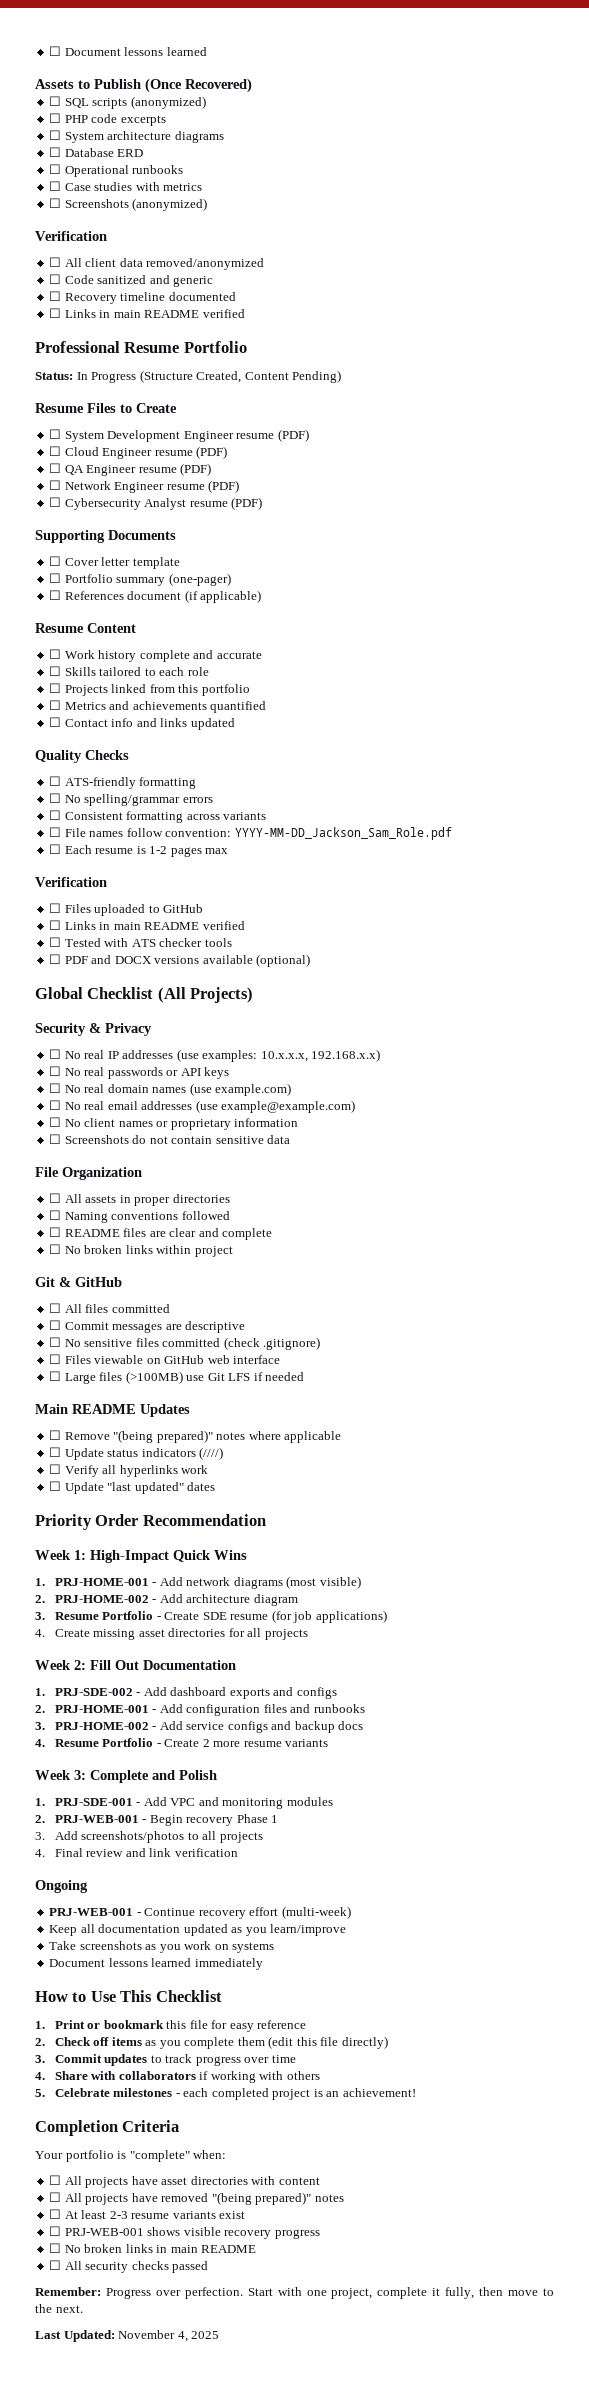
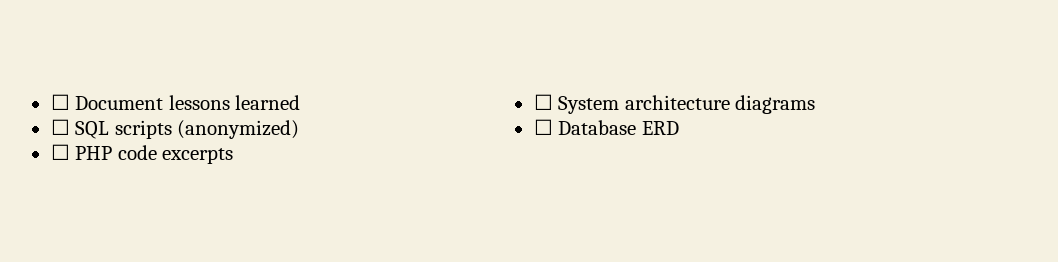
[35,78,252,93] // Assets to Publish (Once Recovered) -> (301, 102) none
[49,164,184,177] [49,181,203,191] [49,198,208,211] [35,231,107,241] [49,257,265,270] [49,274,214,287] [49,291,236,304] [49,308,245,318] [35,341,247,353] [35,370,342,383] [35,403,177,413] [49,429,309,442] [49,446,228,459] [49,463,212,476] [49,480,240,493] [49,497,263,510] [35,530,176,543] [49,556,180,569] [49,573,231,586] [49,590,262,603] [35,623,136,633] [49,649,262,662] [49,666,209,676] [49,683,250,696] [49,700,267,713] [49,717,235,730] [35,750,129,763] [49,776,197,789] [49,793,213,806] [49,810,267,823] [49,827,452,840] [49,844,229,857] [35,877,107,887] [49,903,204,916] [49,920,245,930] [49,937,232,947] [49,954,311,967] [35,987,254,1003] [35,1023,152,1036] [49,1049,381,1062] [49,1066,230,1079] [49,1083,292,1096] [49,1100,356,1113] [49,1117,299,1130] [49,1134,291,1144] [35,1167,142,1180] [49,1193,230,1206] [49,1210,230,1223] [49,1227,273,1240] [49,1244,233,1257] [35,1277,122,1287] [49,1303,170,1313] [49,1320,246,1333] [49,1337,321,1350] [49,1354,281,1364] [49,1371,305,1384] [35,1404,190,1417] [49,1430,342,1443] [49,1447,224,1460] [49,1464,209,1477] [49,1481,216,1494] [35,1514,266,1530] [35,1550,247,1563] [35,1576,361,1589] [35,1594,298,1606] [35,1610,387,1623] [35,1628,308,1640] [35,1660,236,1670] [35,1687,337,1699] [35,1704,365,1716] [35,1721,364,1733] [35,1738,329,1747] [35,1770,217,1783] [35,1797,333,1809] [35,1814,279,1826] [35,1831,263,1843] [35,1848,238,1857] [35,1880,88,1893] [49,1906,351,1919] [49,1924,347,1936] [49,1941,275,1953] [49,1958,263,1970] [35,1990,222,2002] [35,2020,307,2032] [35,2036,388,2049] [35,2054,296,2066] [35,2071,320,2083] [35,2088,416,2100] [35,2120,180,2136] [35,2150,227,2162] [49,2175,320,2188] [49,2192,344,2205] [49,2209,246,2219] [49,2226,320,2239] [49,2243,257,2253] [49,2260,209,2273] [35,2287,554,2299] [35,2304,83,2313] [35,2330,220,2342] // ☐ Operational runbooks // ☐ Case studies with metrics // ☐ Screenshots (anonymized) // Verification // ☐ All client data removed/anonymized // ☐ Code sanitized and generic // ☐ Recovery timeline documented // ☐ Links in main README verified // Professional Resume Portfolio // Status: In Progress (Structure Created, Content Pending) // Resume Files to Create // ☐ System Development Engineer resume (PDF) // ☐ Cloud Engineer resume (PDF) // ☐ QA Engineer resume (PDF) // ☐ Network Engineer resume (PDF) // ☐ Cybersecurity Analyst resume (PDF) // Supporting Documents // ☐ Cover letter template // ☐ Portfolio summary (one-pager) // ☐ References document (if applicable) // Resume Content // ☐ Work history complete and accurate // ☐ Skills tailored to each role // ☐ Projects linked from this portfolio // ☐ Metrics and achievements quantified // ☐ Contact info and links updated // Quality Checks // ☐ ATS-friendly formatting // ☐ No spelling/grammar errors // ☐ Consistent formatting across variants // ☐ File names follow convention: YYYY-MM-DD_Jackson_Sam_Role.pdf // ☐ Each resume is 1-2 pages max // Verification // ☐ Files uploaded to GitHub // ☐ Links in main README verified // ☐ Tested with ATS checker tools // ☐ PDF and DOCX versions available (optional) // Global Checklist (All Projects) // Security & Privacy // ☐ No real IP addresses (use examples: 10.x.x.x, 192.168.x.x) // ☐ No real passwords or API keys // ☐ No real domain names (use example.com) // ☐ No real email addresses (use example@example.com) // ☐ No client names or proprietary information // ☐ Screenshots do not contain sensitive data // File Organization // ☐ All assets in proper directories // ☐ Naming conventions followed // ☐ README files are clear and complete // ☐ No broken links within project // Git & GitHub // ☐ All files committed // ☐ Commit messages are descriptive // ☐ No sensitive files committed (check .gitignore) // ☐ Files viewable on GitHub web interface // ☐ Large files (>100MB) use Git LFS if needed // Main README Updates // ☐ Remove "(being prepared)" notes where applicable // ☐ Update status indicators (////) // ☐ Verify all hyperlinks work // ☐ Update "last updated" dates // Priority Order Recommendation // Week 1: High-Impact Quick Wins // 1. PRJ-HOME-001 - Add network diagrams (most visible) // 2. PRJ-HOME-002 - Add architecture diagram // 3. Resume Portfolio - Create SDE resume (for job applications) // 4. Create missing asset directories for all projects // Week 2: Fill Out Documentation // 1. PRJ-SDE-002 - Add dashboard exports and configs // 2. PRJ-HOME-001 - Add configuration files and runbooks // 3. PRJ-HOME-002 - Add service configs and backup docs // 4. Resume Portfolio - Create 2 more resume variants // Week 3: Complete and Polish // 1. PRJ-SDE-001 - Add VPC and monitoring modules // 2. PRJ-WEB-001 - Begin recovery Phase 1 // 3. Add screenshots/photos to all projects // 4. Final review and link verification // Ongoing // PRJ-WEB-001 - Continue recovery effort (multi-week) // Keep all documentation updated as you learn/improve // Take screenshots as you work on systems // Document lessons learned immediately // How to Use This Checklist // 1. Print or bookmark this file for easy reference // 2. Check off items as you complete them (edit this file directly) // 3. Commit updates to track progress over time // 4. Share with collaborators if working with others // 5. Celebrate milestones - each completed project is an achievement! // Completion Criteria // Your portfolio is "complete" when: // ☐ All projects have asset directories with content // ☐ All projects have removed "(being prepared)" notes // ☐ At least 2-3 resume variants exist // ☐ PRJ-WEB-001 shows visible recovery progress // ☐ No broken links in main README // ☐ All security checks passed // Remember: Progress over perfection. Start with one project, complete it fully, then move to the next. // Last Updated: November 4, 2025 -> (679, 128) none

